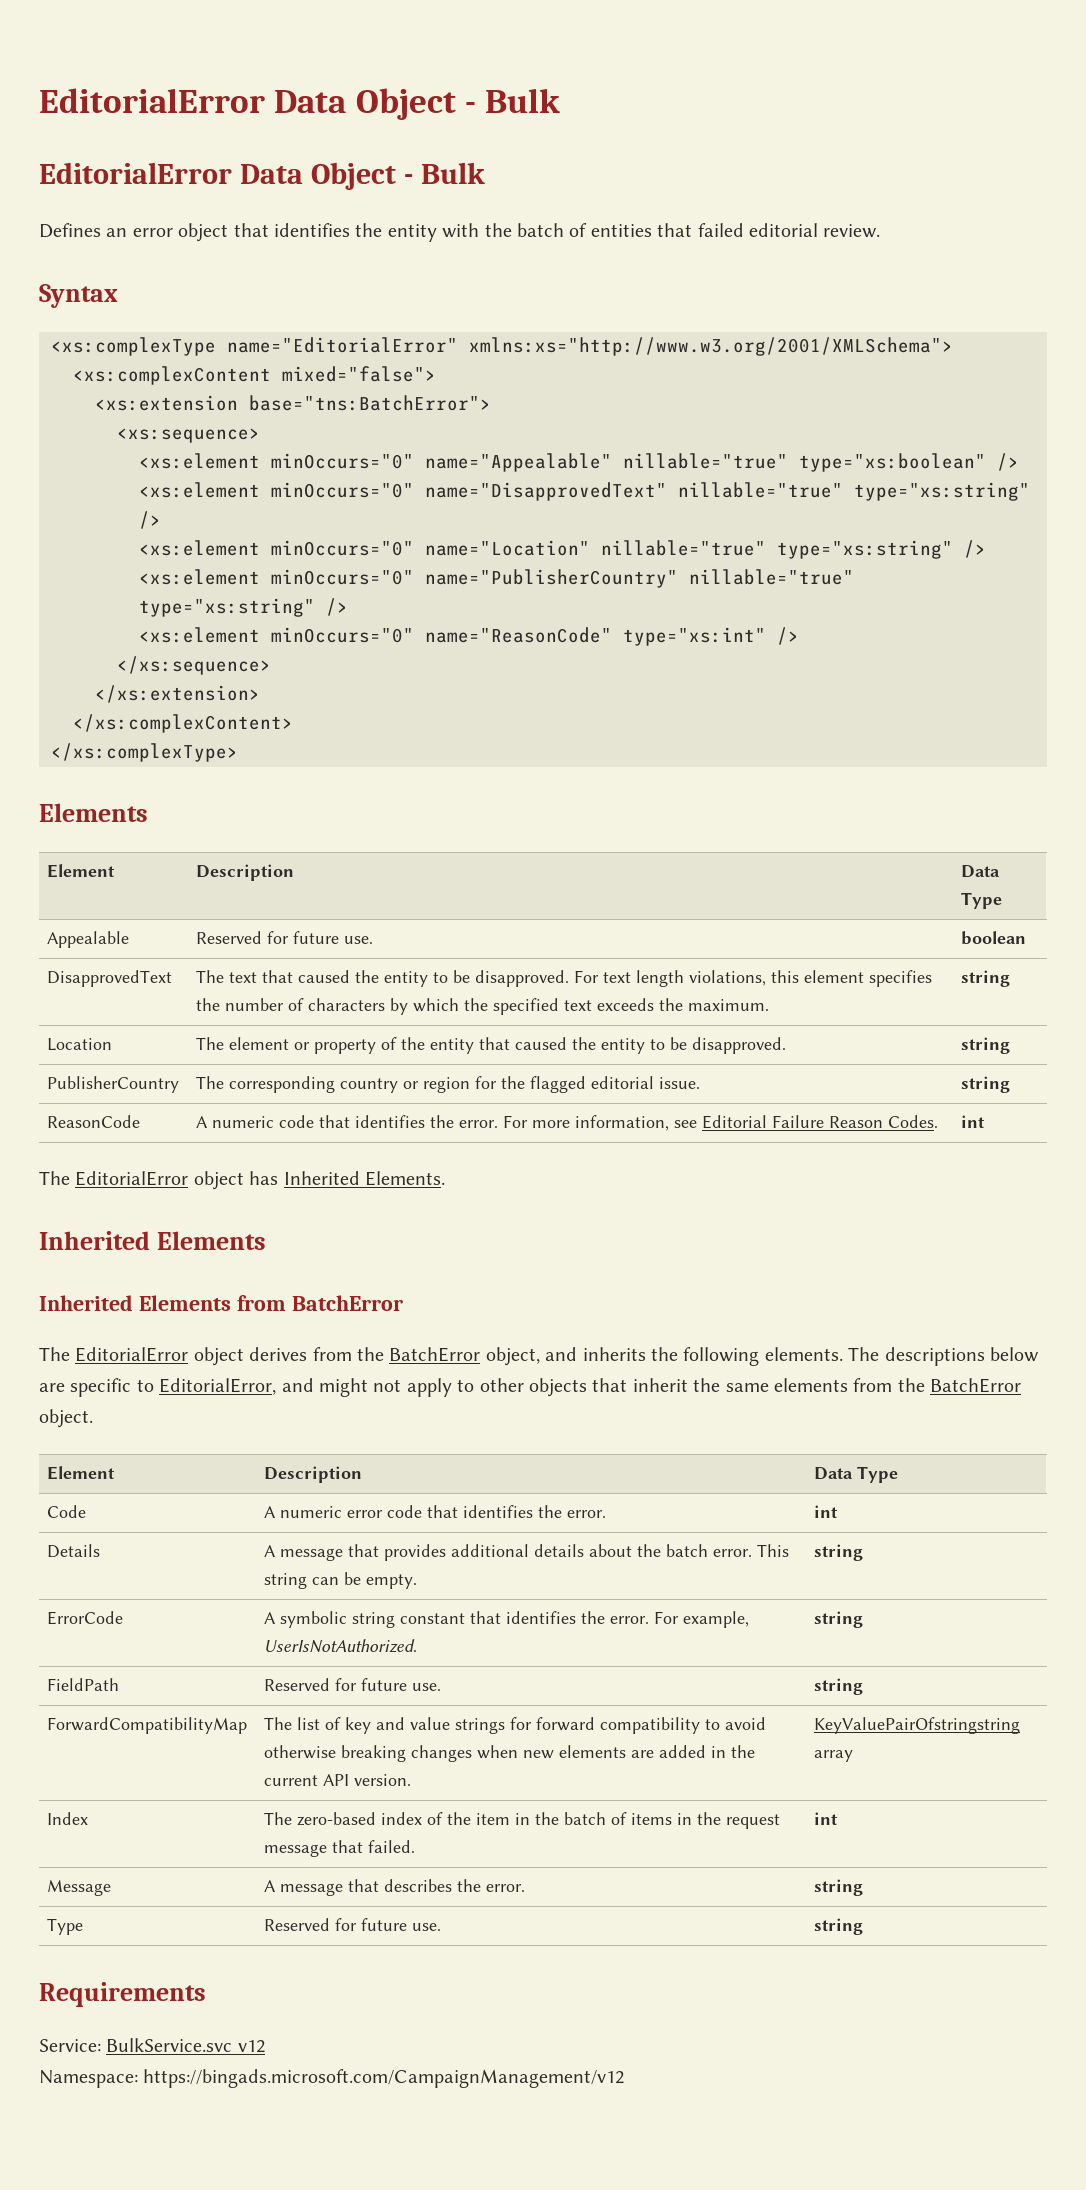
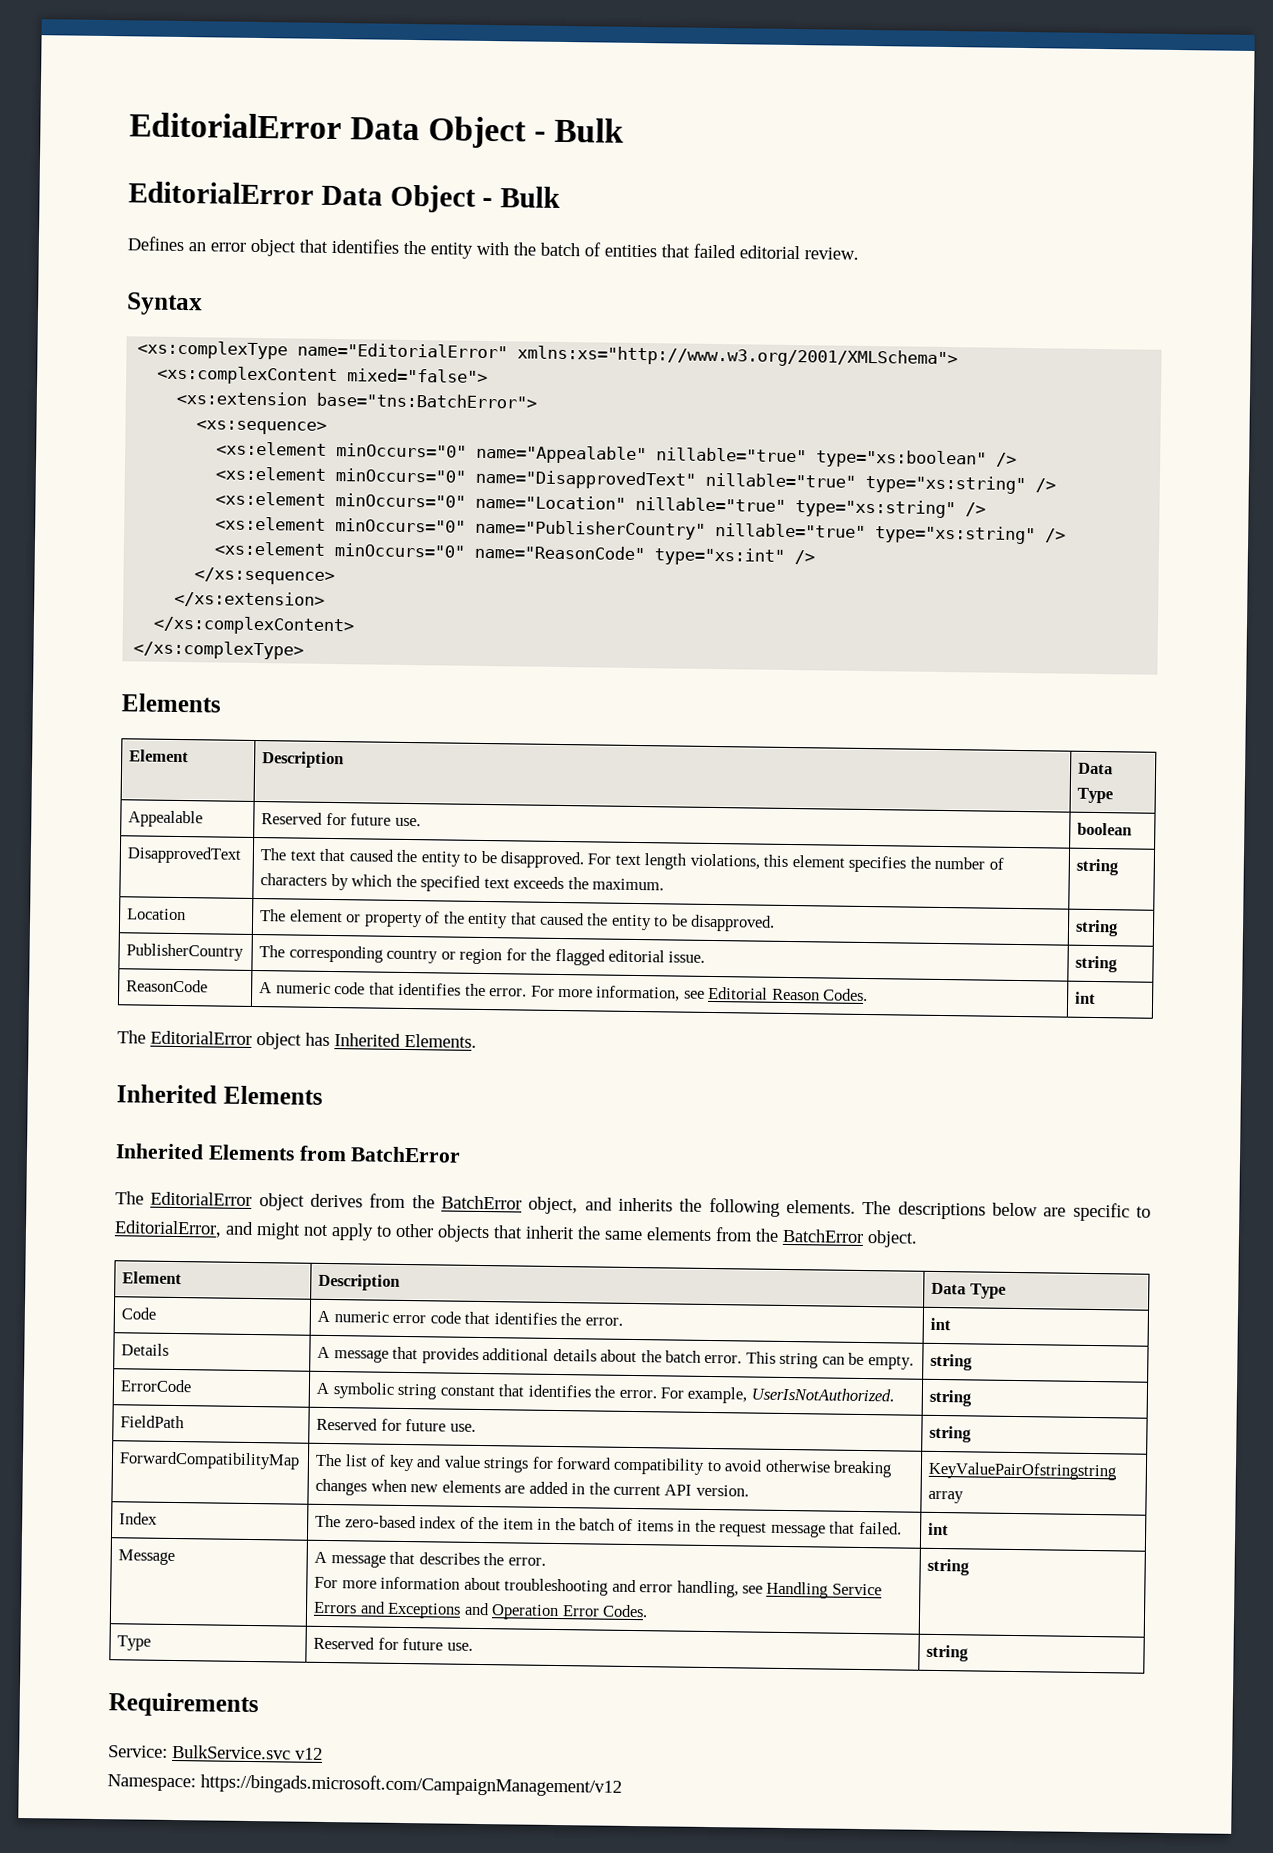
[772,1115,825,1128] Failure -> (769, 993) none
(526, 1888) none -> [314,1576,882,1599] [313,1601,649,1621] // For more information about troubleshooting and error handling, see Handling Service Errors and Exceptions and Operation Error Codes.

